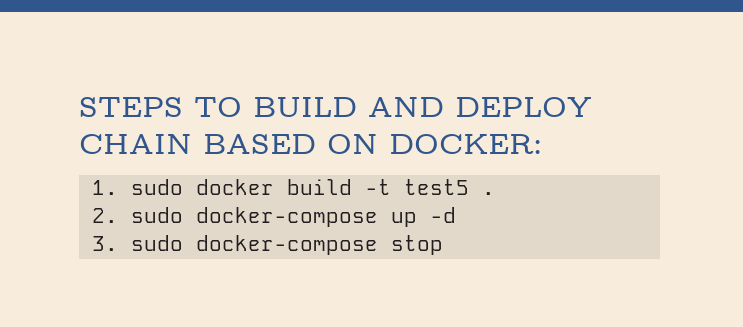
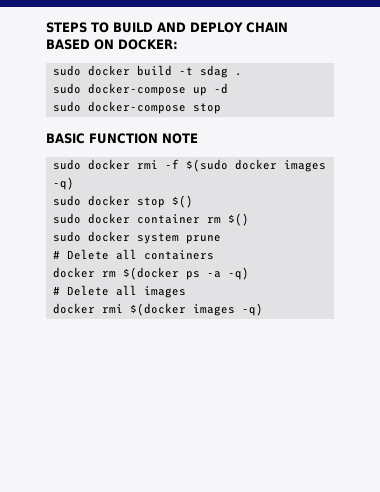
[91,180,118,195] 1. -> (178, 44) none
[403,179,469,195] test5 -> [199,65,228,78] sdag
[91,208,118,223] 2. -> (242, 74) none
[91,236,118,251] 3. -> (228, 88) none
(443, 245) none -> [46,133,198,144] [52,159,326,172] [52,177,74,190] [52,195,193,208] [52,213,249,226] [52,231,221,244] [52,249,214,260] [52,267,249,280] [52,285,186,298] [52,303,263,316] // BASIC FUNCTION NOTE // sudo docker rmi -f $(sudo docker images -q) // sudo docker stop $() // sudo docker container rm $() // sudo docker system prune // # Delete all containers // docker rm $(docker ps -a -q) // # Delete all images // docker rmi $(docker images -q)

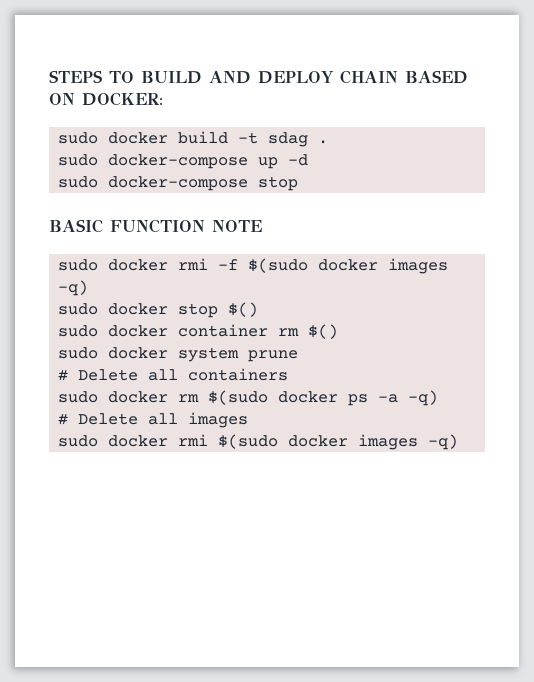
(214, 255) none -> [57,391,98,403] sudo
[122,267,179,280] $(docker -> [207,390,338,405] $(sudo docker
[52,303,186,316] docker rmi $(docker -> [57,434,348,449] sudo docker rmi $(sudo docker

